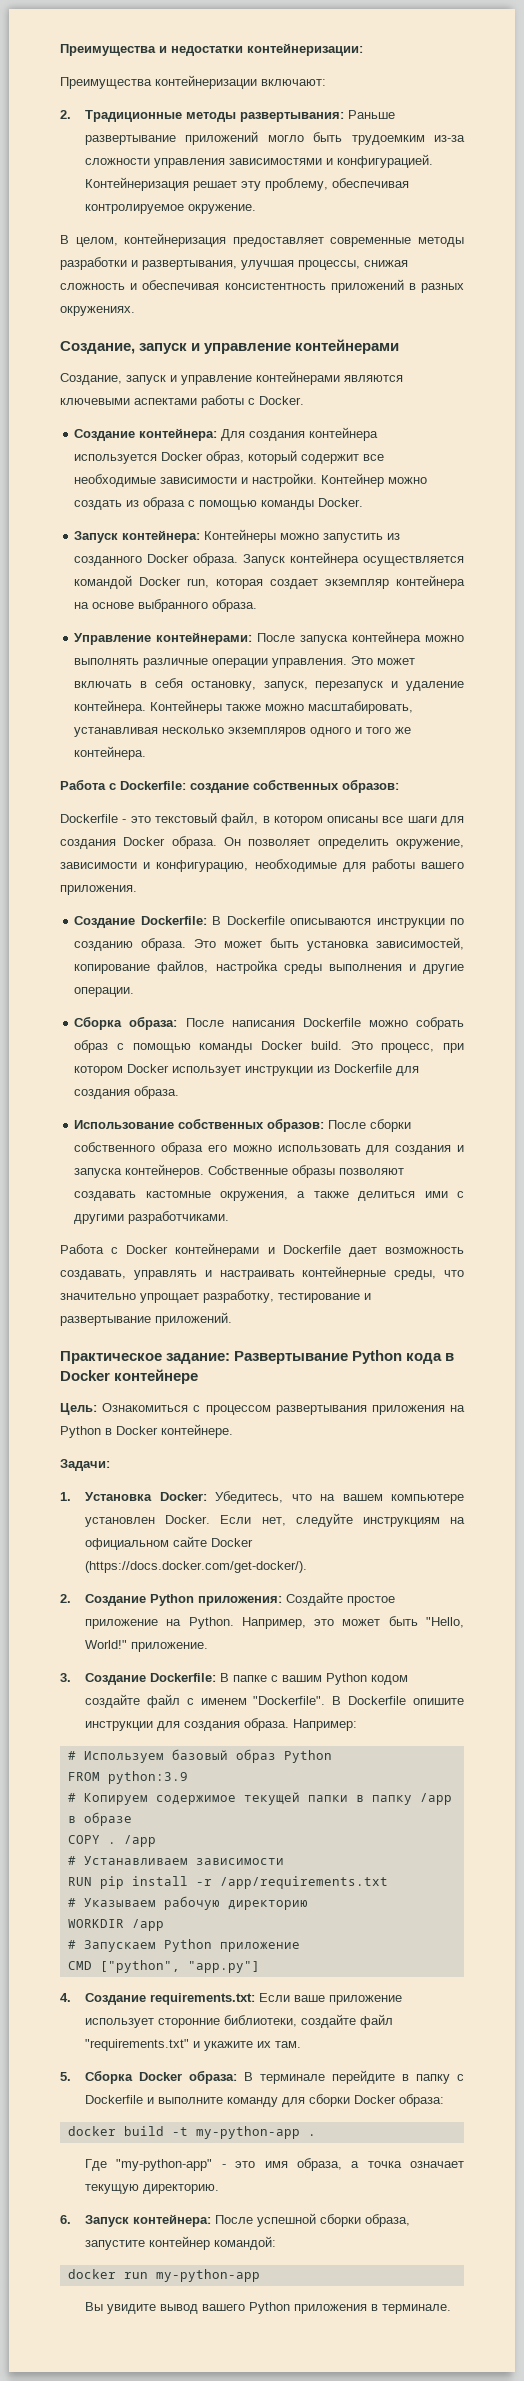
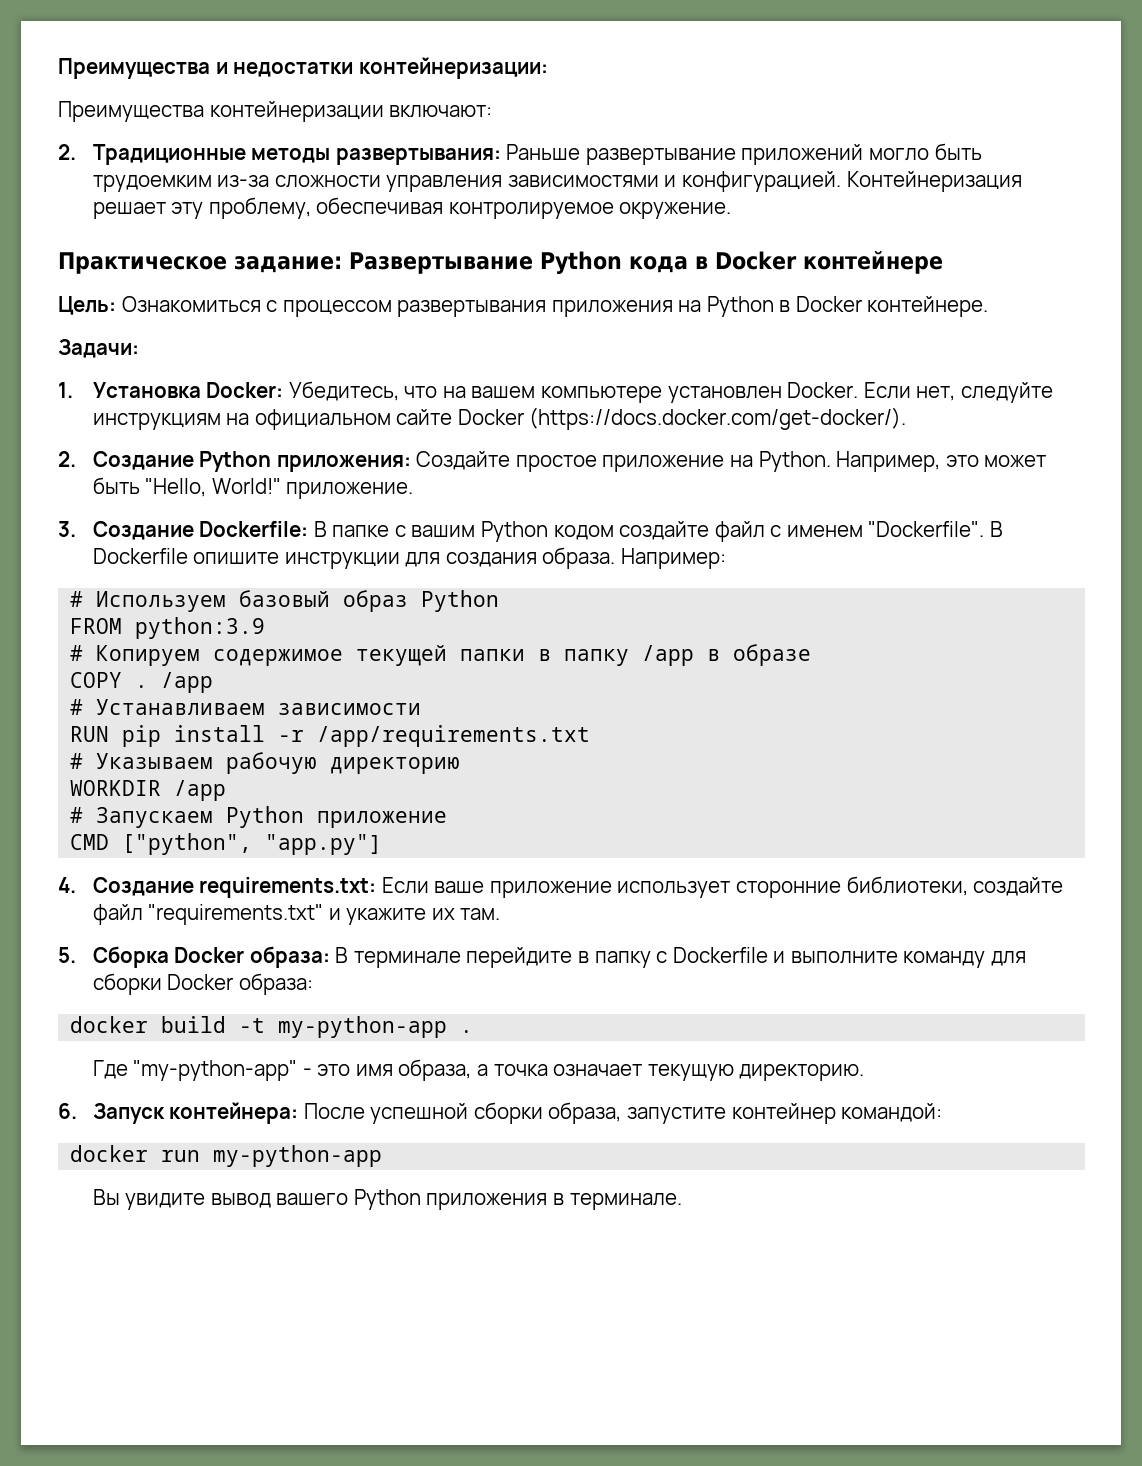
[60,233,464,247] [60,257,408,270] [60,279,465,293] [60,306,135,316] [60,339,400,354] [60,371,403,385] [60,395,304,408] [74,427,379,441] [74,450,385,464] [74,473,428,487] [74,497,364,510] [74,529,401,543] [74,552,464,566] [74,575,465,589] [74,599,258,612] [74,631,464,645] [74,656,416,668] [74,678,464,691] [74,700,414,714] [74,727,412,737] [74,746,147,760] [60,779,399,793] [60,812,465,826] [60,836,464,849] [60,859,465,872] [60,885,137,895] [74,916,464,928] [74,937,464,951] [74,960,464,974] [74,987,135,997] [74,1016,464,1030] [74,1040,464,1053] [74,1064,420,1076] [74,1086,180,1099] [74,1118,412,1132] [74,1142,464,1155] [74,1164,405,1178] [74,1191,464,1201] [74,1211,230,1224] [60,1243,464,1257] [60,1266,464,1280] [60,1290,371,1303] [60,1312,232,1326] // В целом, контейнеризация предоставляет современные методы разработки и развертывания, улучшая процессы, снижая сложность и обеспечивая консистентность приложений в разных окружениях. // Создание, запуск и управление контейнерами // Создание, запуск и управление контейнерами являются ключевыми аспектами работы с Docker. // Создание контейнера: Для создания контейнера используется Docker образ, который содержит все необходимые зависимости и настройки. Контейнер можно создать из образа с помощью команды Docker. // Запуск контейнера: Контейнеры можно запустить из созданного Docker образа. Запуск контейнера осуществляется командой Docker run, которая создает экземпляр контейнера на основе выбранного образа. // Управление контейнерами: После запуска контейнера можно выполнять различные операции управления. Это может включать в себя остановку, запуск, перезапуск и удаление контейнера. Контейнеры также можно масштабировать, устанавливая несколько экземпляров одного и того же контейнера. // Работа с Dockerfile: создание собственных образов: // Dockerfile - это текстовый файл, в котором описаны все шаги для создания Docker образа. Он позволяет определить окружение, зависимости и конфигурацию, необходимые для работы вашего приложения. // Создание Dockerfile: В Dockerfile описываются инструкции по созданию образа. Это может быть установка зависимостей, копирование файлов, настройка среды выполнения и другие операции. // Сборка образа: После написания Dockerfile можно собрать образ с помощью команды Docker build. Это процесс, при котором Docker использует инструкции из Dockerfile для создания образа. // Использование собственных образов: После сборки собственного образа его можно использовать для создания и запуска контейнеров. Собственные образы позволяют создавать кастомные окружения, а также делиться ими с другими разработчиками. // Работа с Docker контейнерами и Dockerfile дает возможность создавать, управлять и настраивать контейнерные среды, что значительно упрощает разработку, тестирование и развертывание приложений. -> (732, 210) none

